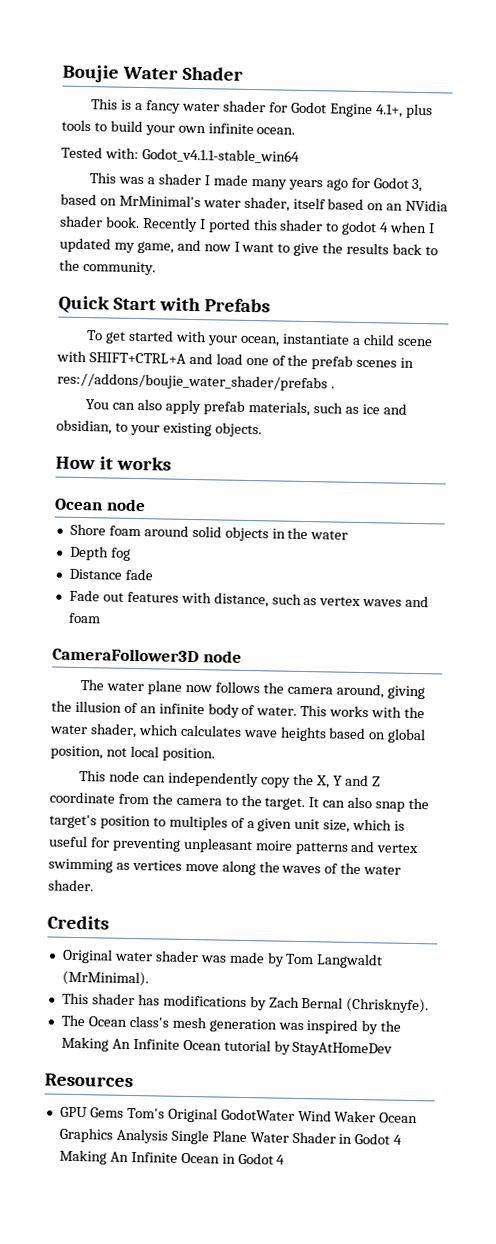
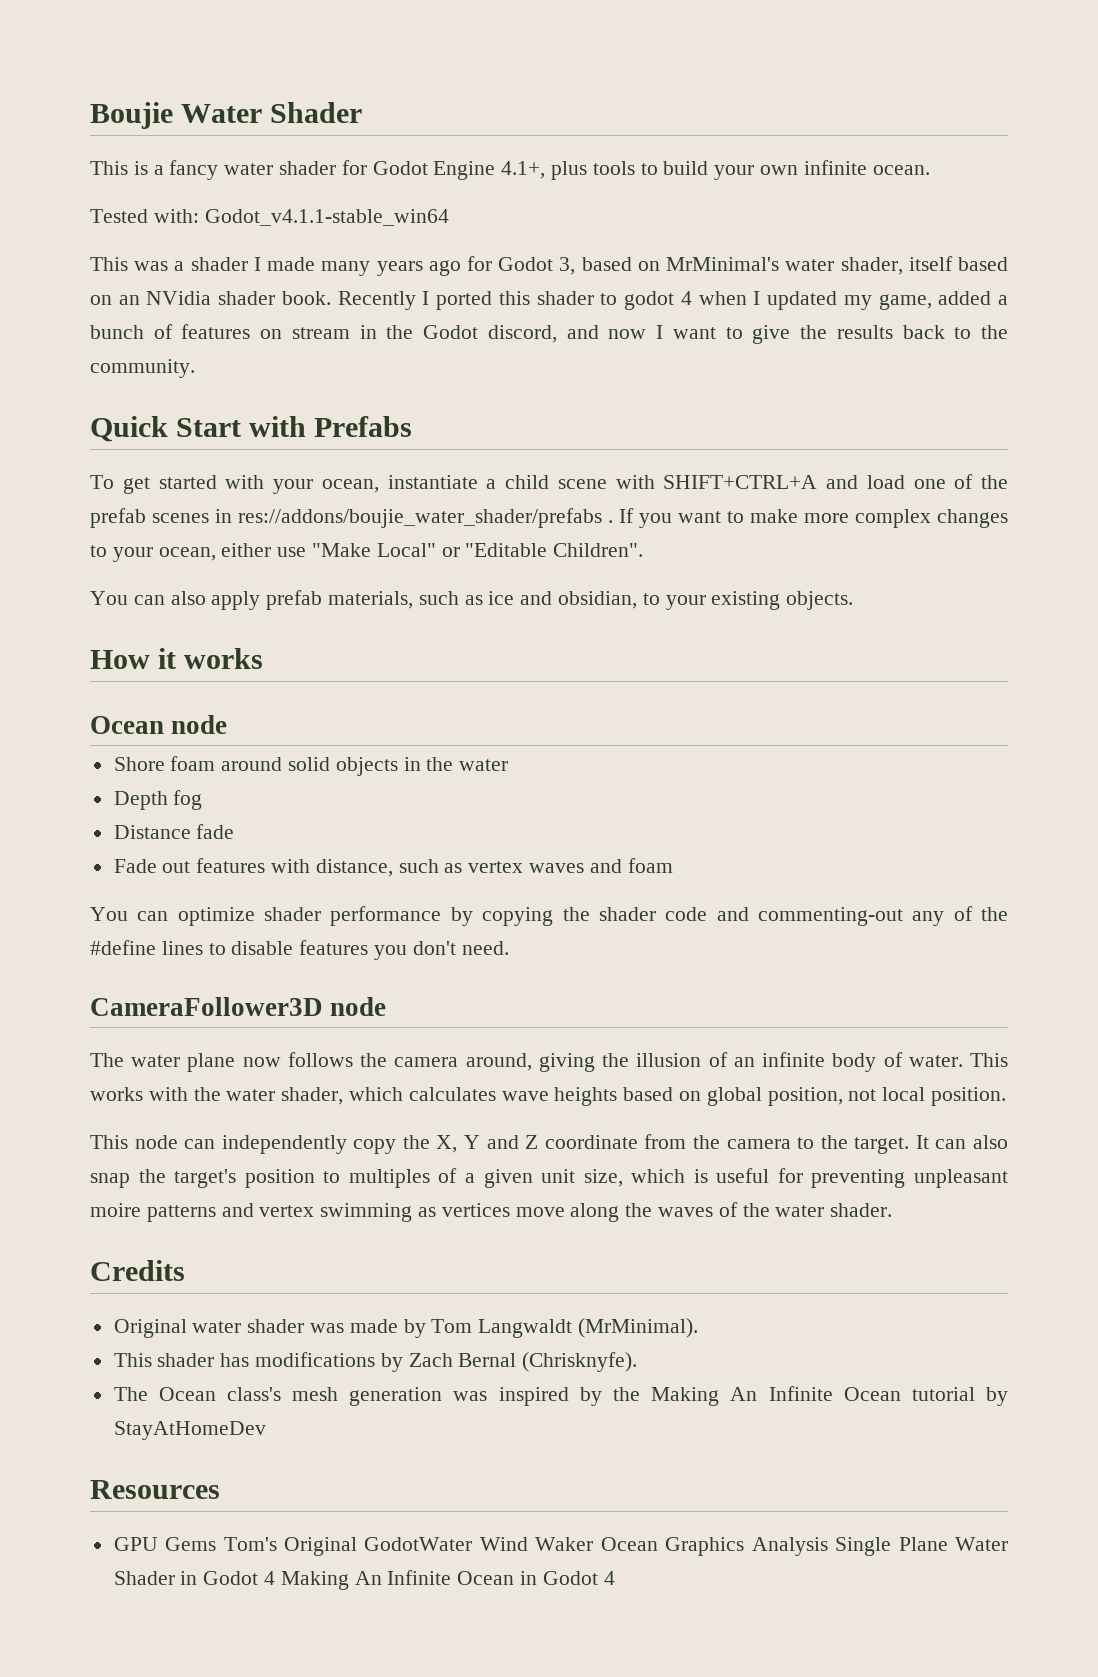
(174, 247) none -> [938,291,1008,305] [90,324,557,343] added a bunch of features on stream in the Godot discord,
(335, 387) none -> [619,508,1008,528] [90,543,644,562] If you want to make more complex changes to your ocean, either use "Make Local" or "Editable Children".
(101, 618) none -> [90,906,1009,926] [90,940,509,960] // You can optimize shader performance by copying the shader code and commenting-out any of the #define lines to disable features you don't need.

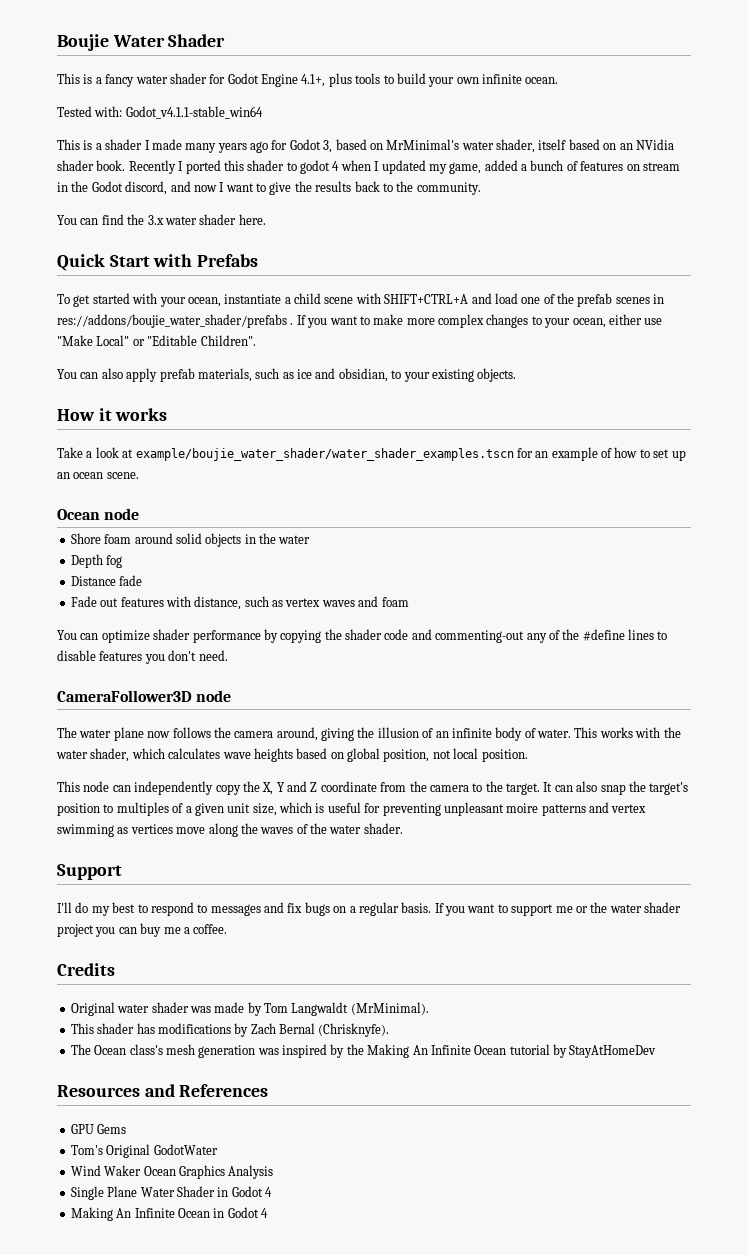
[134,261,169,271] was -> [83,140,93,150] is
(195, 368) none -> [57,214,266,225] // You can find the 3.x water shader here.
(264, 658) none -> [57,447,686,461] [57,472,139,479] // Take a look at example/boujie_water_shader/water_shader_examples.tscn for an example of how to set up an ocean scene.
(893, 1210) none -> [57,864,122,880] [57,902,681,916] [57,923,228,937] // Support // I'll do my best to respond to messages and fix bugs on a regular basis. If you want to support me or the water shader project you can buy me a coffee.
(220, 1489) none -> [144,1084,269,1097] and References
(217, 1544) none -> (127, 1129) //
(473, 1544) none -> (218, 1149) //
(828, 1546) none -> (274, 1172) //
(276, 1578) none -> (272, 1192) //

